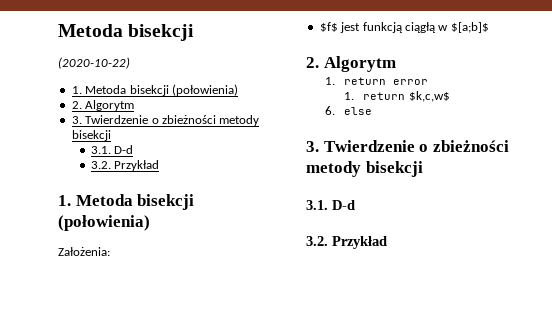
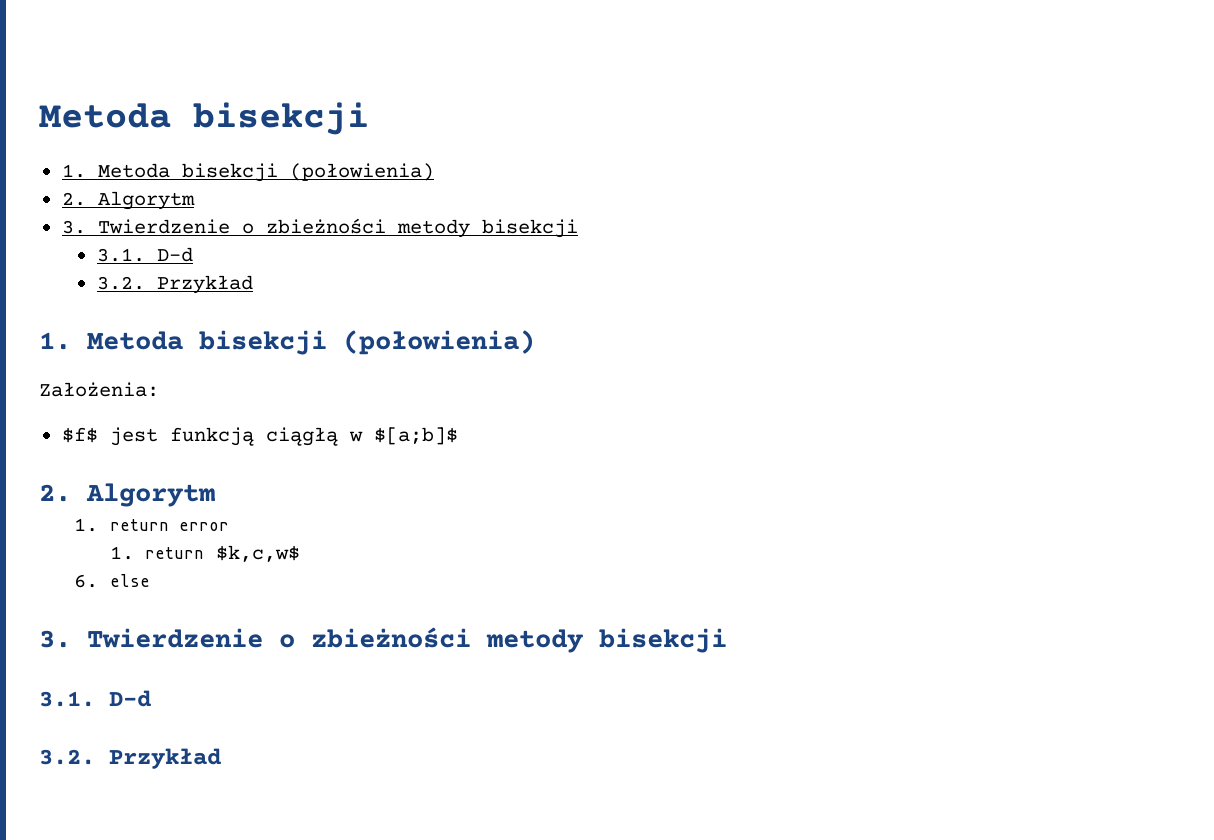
[58,24,195,41] [58,57,130,69] Metoda bisekcji // (2020-10-22) -> [39,102,369,135] Metoda bisekcji

